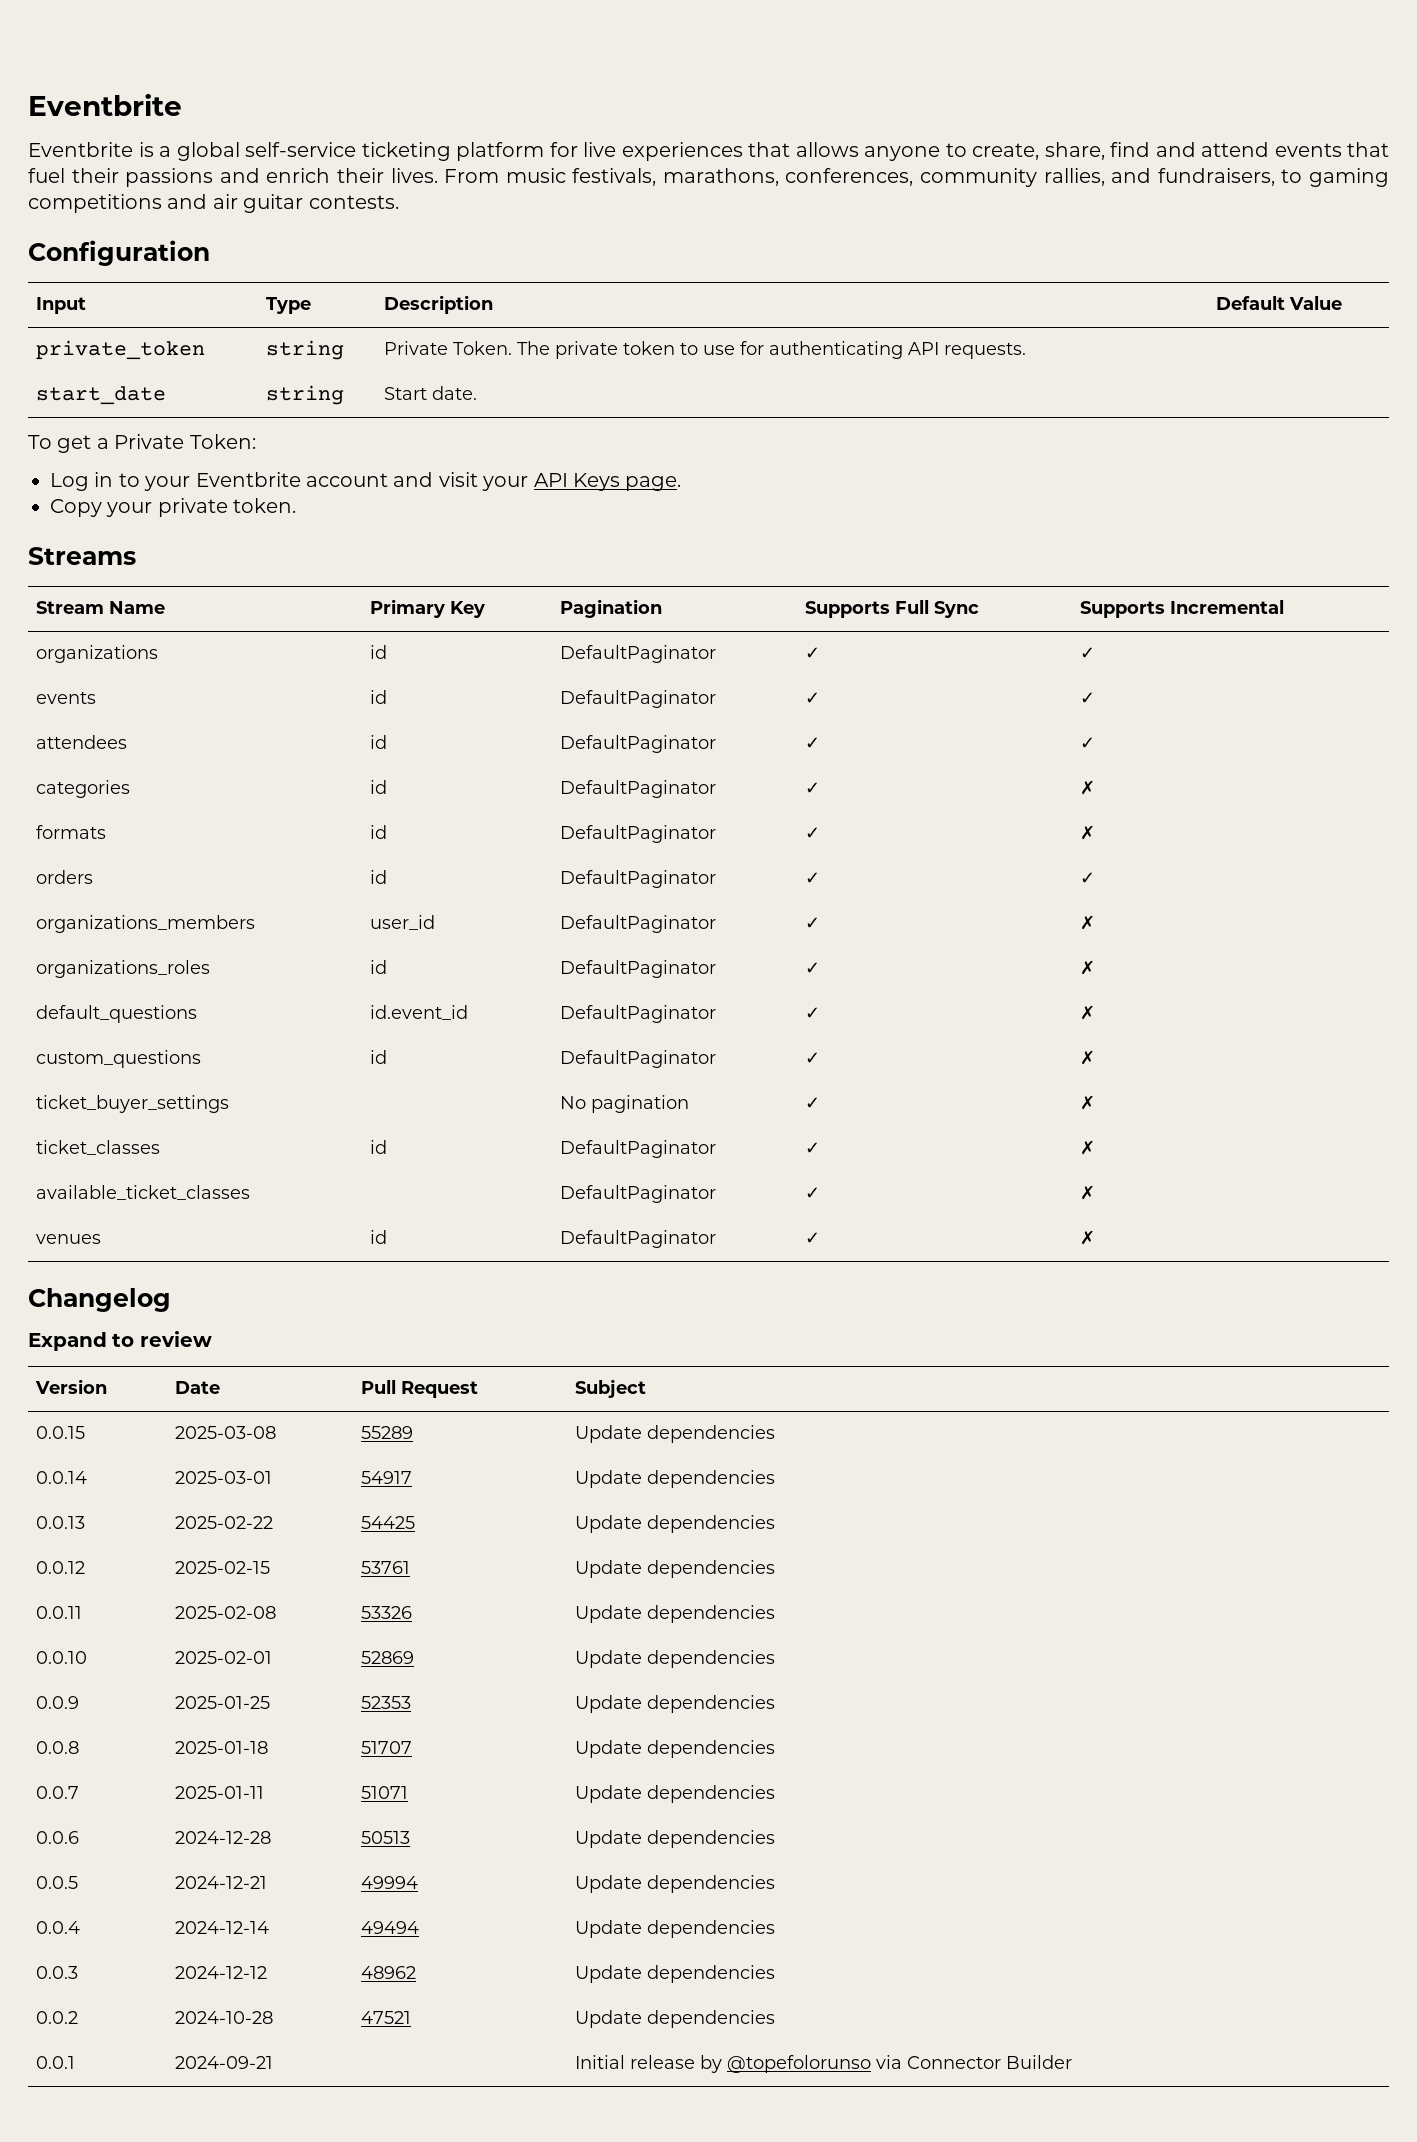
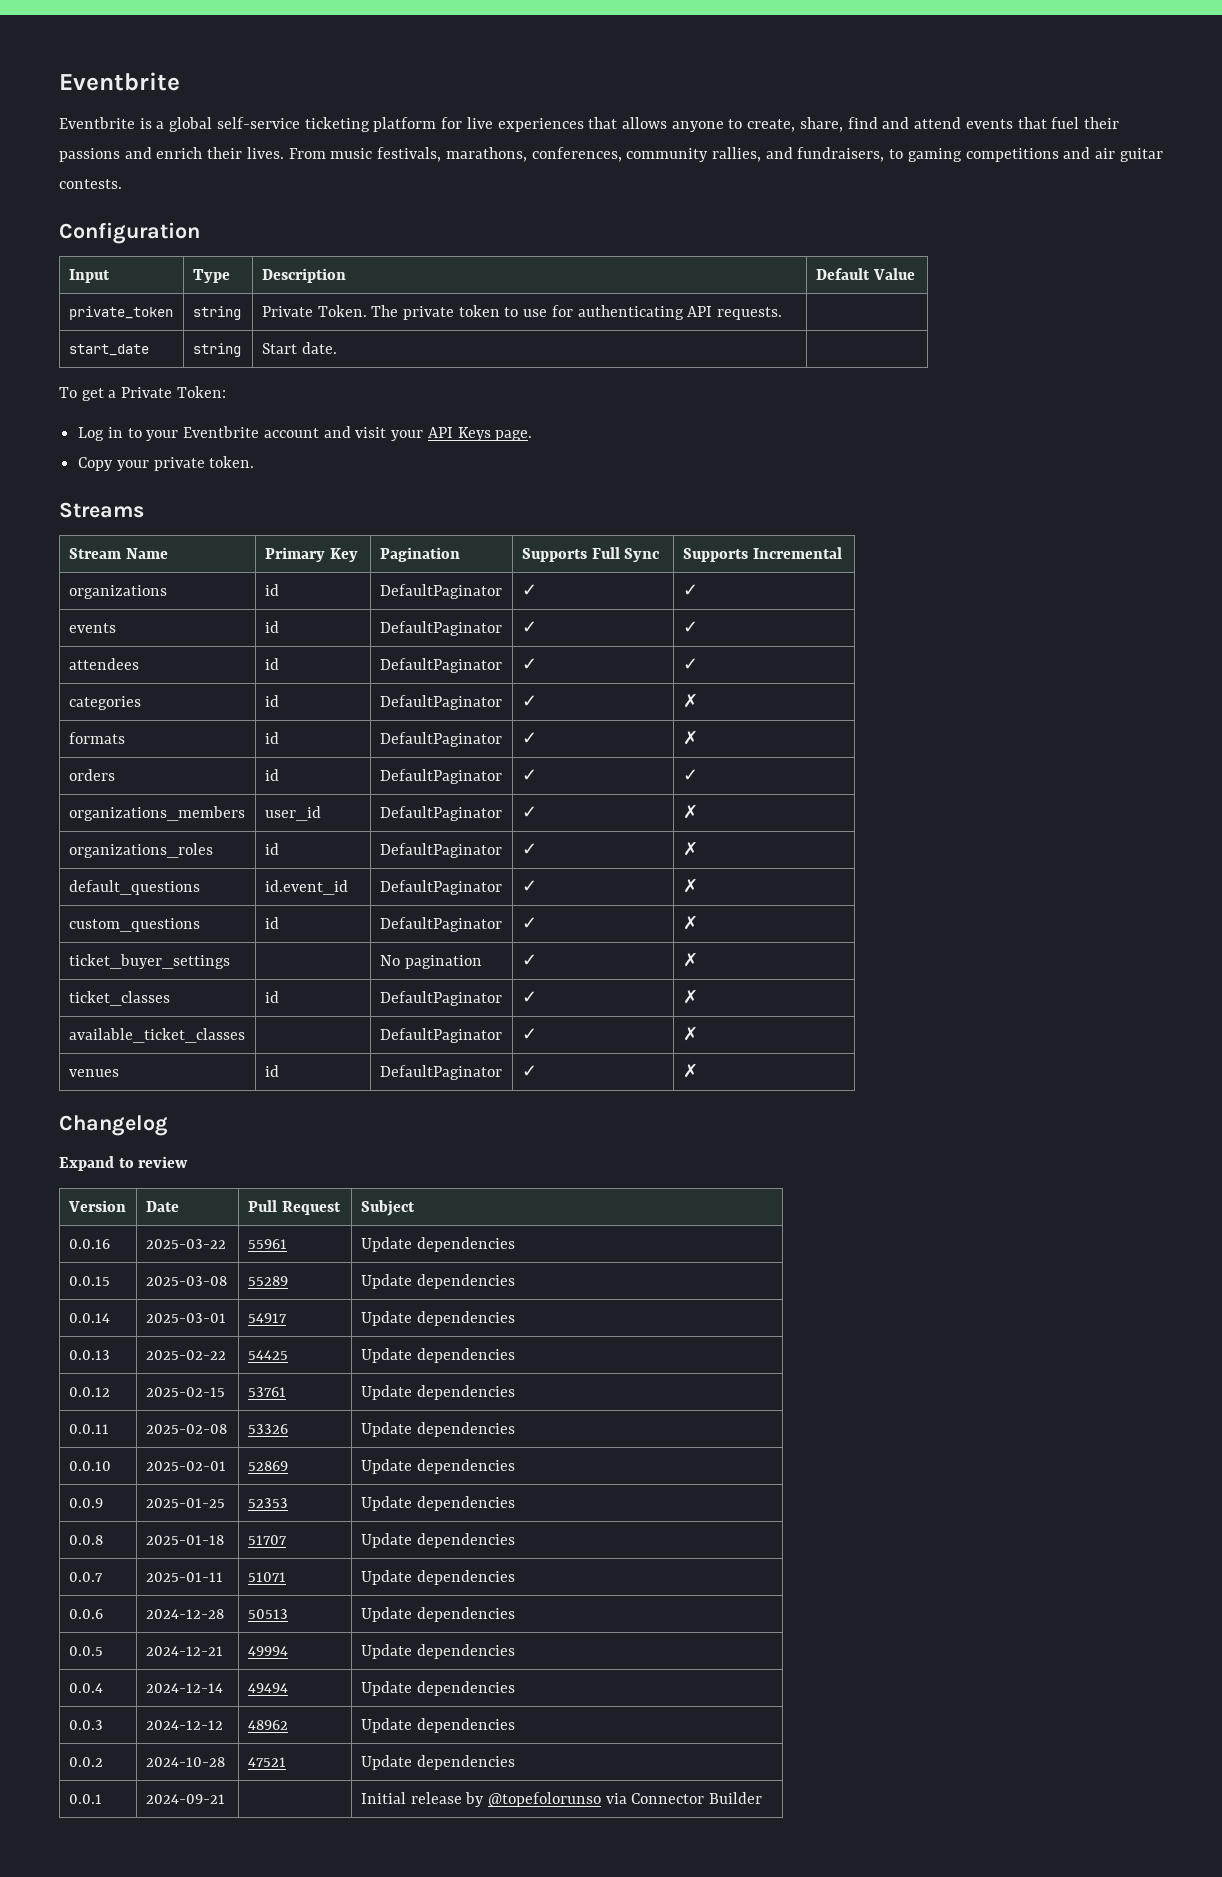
(647, 1388) none -> [68,1239,110,1249] [145,1239,226,1249] [247,1239,287,1249] [360,1237,515,1252] // 0.0.16 | 2025-03-22 | 55961 | Update dependencies

